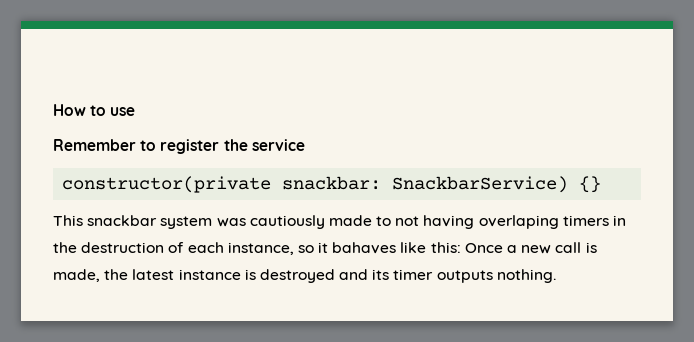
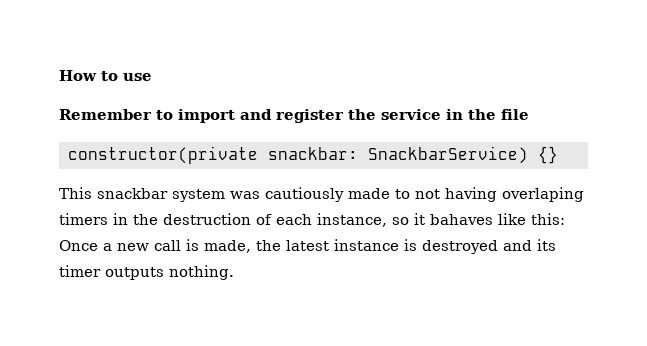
(157, 145) none -> [178,109,272,123] import and
(305, 145) none -> [446,109,529,120] in the file

